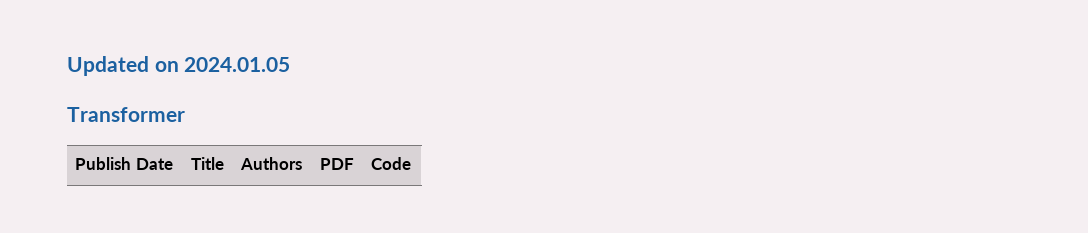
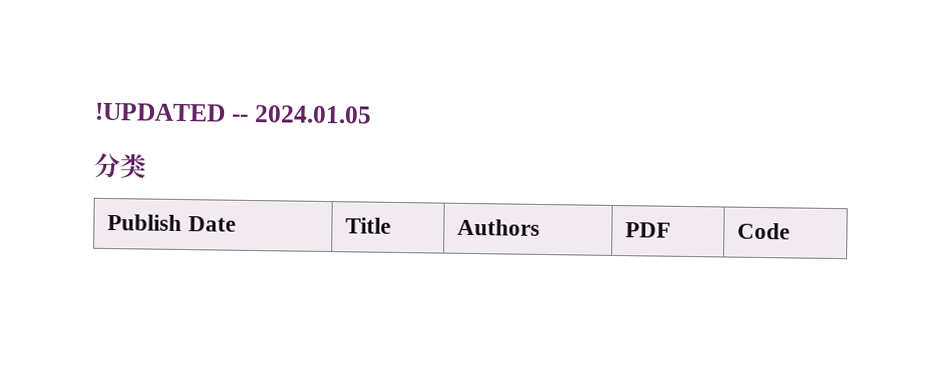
[67,56,179,76] Updated on -> [94,102,248,122] !UPDATED --
[67,107,185,122] Transformer -> [94,152,147,179] 分类

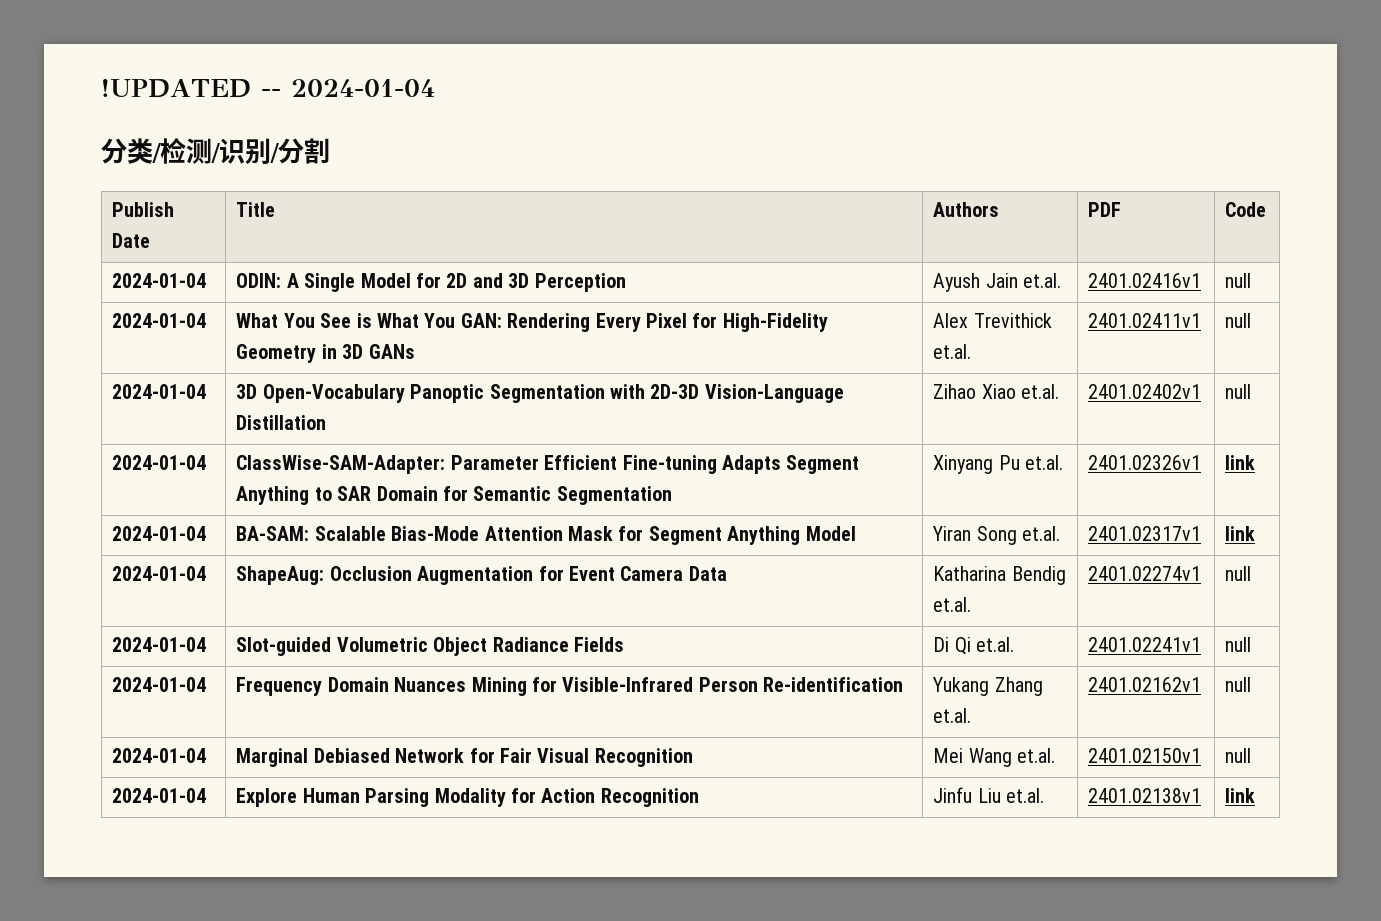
[253,105,372,124] 2024.01.05 -> [290,79,435,97] 2024-01-04
(147, 166) none -> [152,138,330,165] /检测/识别/分割
(791, 231) none -> [112,273,207,288] [236,273,626,292] [933,273,1062,292] [1088,273,1202,288] [1225,273,1252,288] [112,313,207,328] [236,313,828,332] [236,344,415,363] [933,313,1052,328] [933,344,972,359] [1088,313,1202,328] [1225,313,1252,328] [112,384,207,399] [236,384,844,403] [236,415,327,430] [933,384,1060,399] [1088,384,1202,399] [1225,384,1252,399] [112,455,207,470] [236,455,860,474] [236,486,672,505] [933,455,1064,474] [1088,455,1202,470] [1225,455,1256,470] [112,526,207,541] [236,526,856,545] [932,526,1061,545] [1088,526,1202,541] [1225,526,1256,541] [112,566,207,581] [236,566,727,585] [933,566,1066,585] [933,597,972,612] [1088,566,1202,581] [1225,566,1252,581] [112,637,207,652] [236,637,624,656] [933,637,1015,655] [1088,637,1202,652] [1225,637,1252,652] [112,677,207,692] [236,677,904,696] [932,677,1043,696] [933,708,972,723] [1088,677,1202,692] [1225,677,1252,692] [112,748,207,763] [236,748,693,767] [933,748,1056,767] [1088,748,1202,763] [1225,748,1252,763] [112,788,207,803] [236,788,699,807] [933,787,1045,803] [1088,788,1202,803] [1225,788,1256,803] // 2024-01-04 | ODIN: A Single Model for 2D and 3D Perception | Ayush Jain et.al. | 2401.02416v1 | null // 2024-01-04 | What You See is What You GAN: Rendering Every Pixel for High-Fidelity Geometry in 3D GANs | Alex Trevithick et.al. | 2401.02411v1 | null // 2024-01-04 | 3D Open-Vocabulary Panoptic Segmentation with 2D-3D Vision-Language Distillation | Zihao Xiao et.al. | 2401.02402v1 | null // 2024-01-04 | ClassWise-SAM-Adapter: Parameter Efficient Fine-tuning Adapts Segment Anything to SAR Domain for Semantic Segmentation | Xinyang Pu et.al. | 2401.02326v1 | link // 2024-01-04 | BA-SAM: Scalable Bias-Mode Attention Mask for Segment Anything Model | Yiran Song et.al. | 2401.02317v1 | link // 2024-01-04 | ShapeAug: Occlusion Augmentation for Event Camera Data | Katharina Bendig et.al. | 2401.02274v1 | null // 2024-01-04 | Slot-guided Volumetric Object Radiance Fields | Di Qi et.al. | 2401.02241v1 | null // 2024-01-04 | Frequency Domain Nuances Mining for Visible-Infrared Person Re-identification | Yukang Zhang et.al. | 2401.02162v1 | null // 2024-01-04 | Marginal Debiased Network for Fair Visual Recognition | Mei Wang et.al. | 2401.02150v1 | null // 2024-01-04 | Explore Human Parsing Modality for Action Recognition | Jinfu Liu et.al. | 2401.02138v1 | link

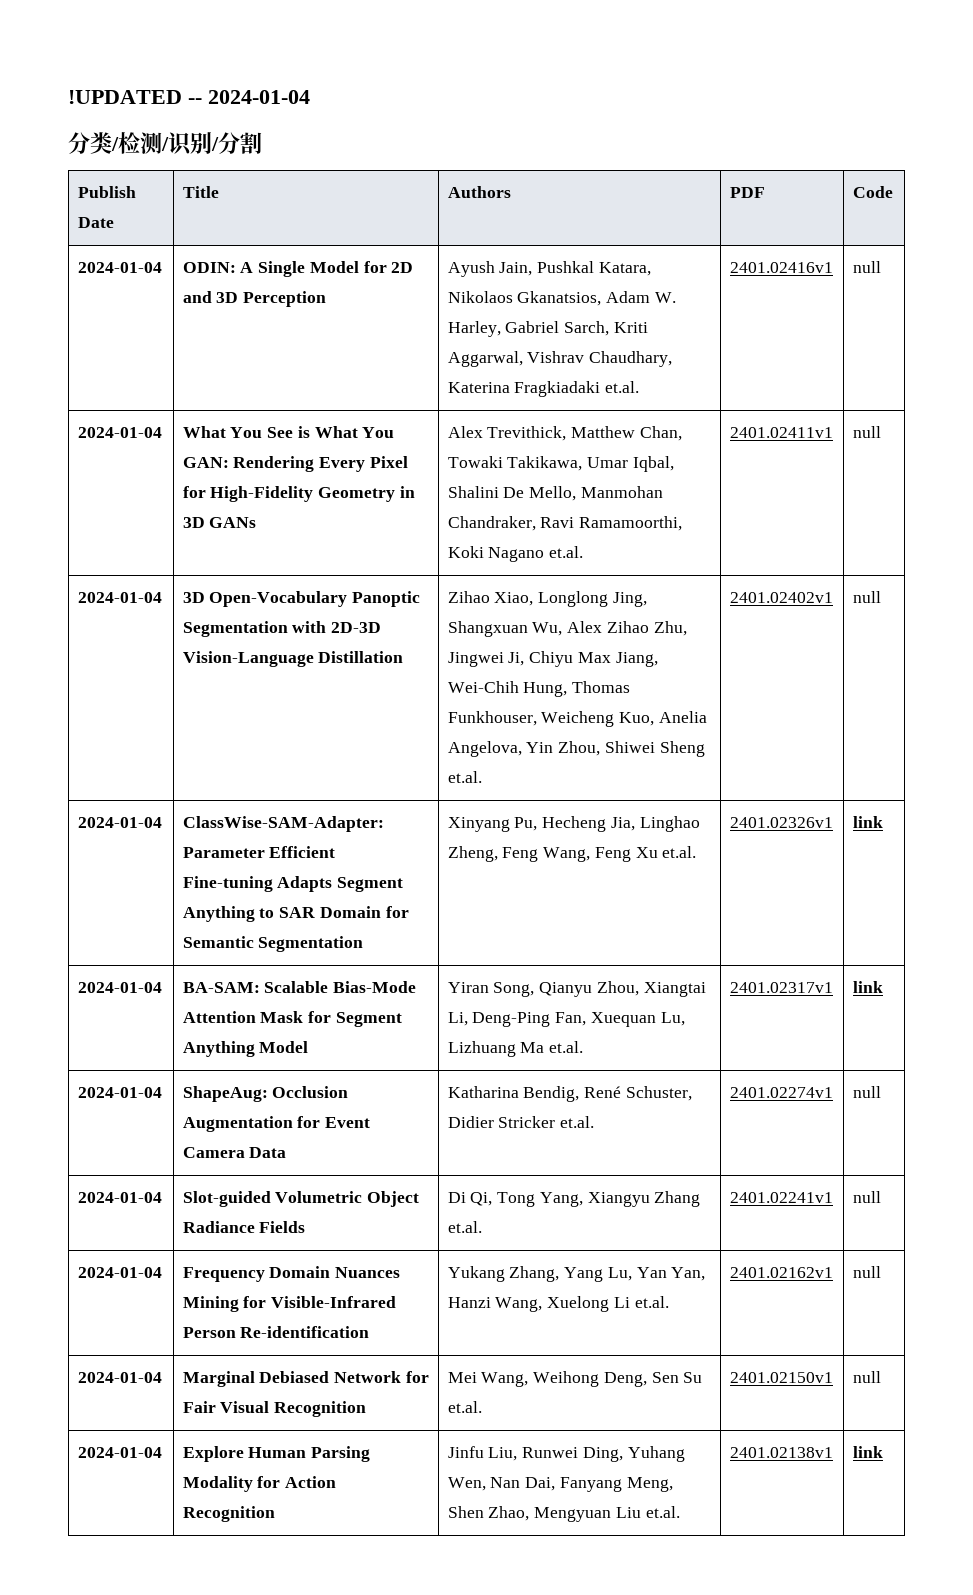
[985,273,1018,288] Jain -> [499,261,651,276] [447,291,676,306] [447,321,648,337] [447,351,673,367] [447,381,601,397] Jain, Pushkal Katara, Nikolaos Gkanatsios, Adam W. Harley, Gabriel Sarch, Kriti Aggarwal, Vishrav Chaudhary, Katerina Fragkiadaki
[973,313,1052,328] Trevithick -> [487,426,682,441] [447,456,674,472] [447,486,663,501] [447,516,683,531] [447,546,545,562] Trevithick, Matthew Chan, Towaki Takikawa, Umar Iqbal, Shalini De Mello, Manmohan Chandraker, Ravi Ramamoorthi, Koki Nagano
[981,384,1016,399] Xiao -> [494,591,647,607] [447,621,687,637] [447,651,658,667] [447,681,631,697] [447,711,707,727] [447,741,705,757] Xiao, Longlong Jing, Shangxuan Wu, Alex Zihao Zhu, Jingwei Ji, Chiyu Max Jiang, Wei-Chih Hung, Thomas Funkhouser, Weicheng Kuo, Anelia Angelova, Yin Zhou, Shiwei Sheng
[998,455,1020,470] Pu -> [514,816,700,832] [447,846,658,862] Pu, Hecheng Jia, Linghao Zheng, Feng Wang, Feng Xu
[976,526,1017,545] Song -> [493,981,706,997] [447,1012,685,1027] [447,1041,545,1057] Song, Qianyu Zhou, Xiangtai Li, Deng-Ping Fan, Xuequan Lu, Lizhuang Ma
[1011,566,1066,585] Bendig -> [523,1086,692,1102] [447,1116,556,1128] Bendig, René Schuster, Didier Stricker
[954,637,971,655] Qi -> [470,1191,701,1207] Qi, Tong Yang, Xiangyu Zhang
[994,677,1043,696] Zhang -> [509,1266,706,1282] [447,1296,630,1312] Zhang, Yang Lu, Yan Yan, Hanzi Wang, Xuelong Li
[968,748,1012,767] Wang -> [481,1371,703,1387] Wang, Weihong Deng, Sen Su
(973, 795) none -> [488,1446,685,1462] [447,1477,673,1492] [447,1506,612,1522] Liu, Runwei Ding, Yuhang Wen, Nan Dai, Fanyang Meng, Shen Zhao, Mengyuan

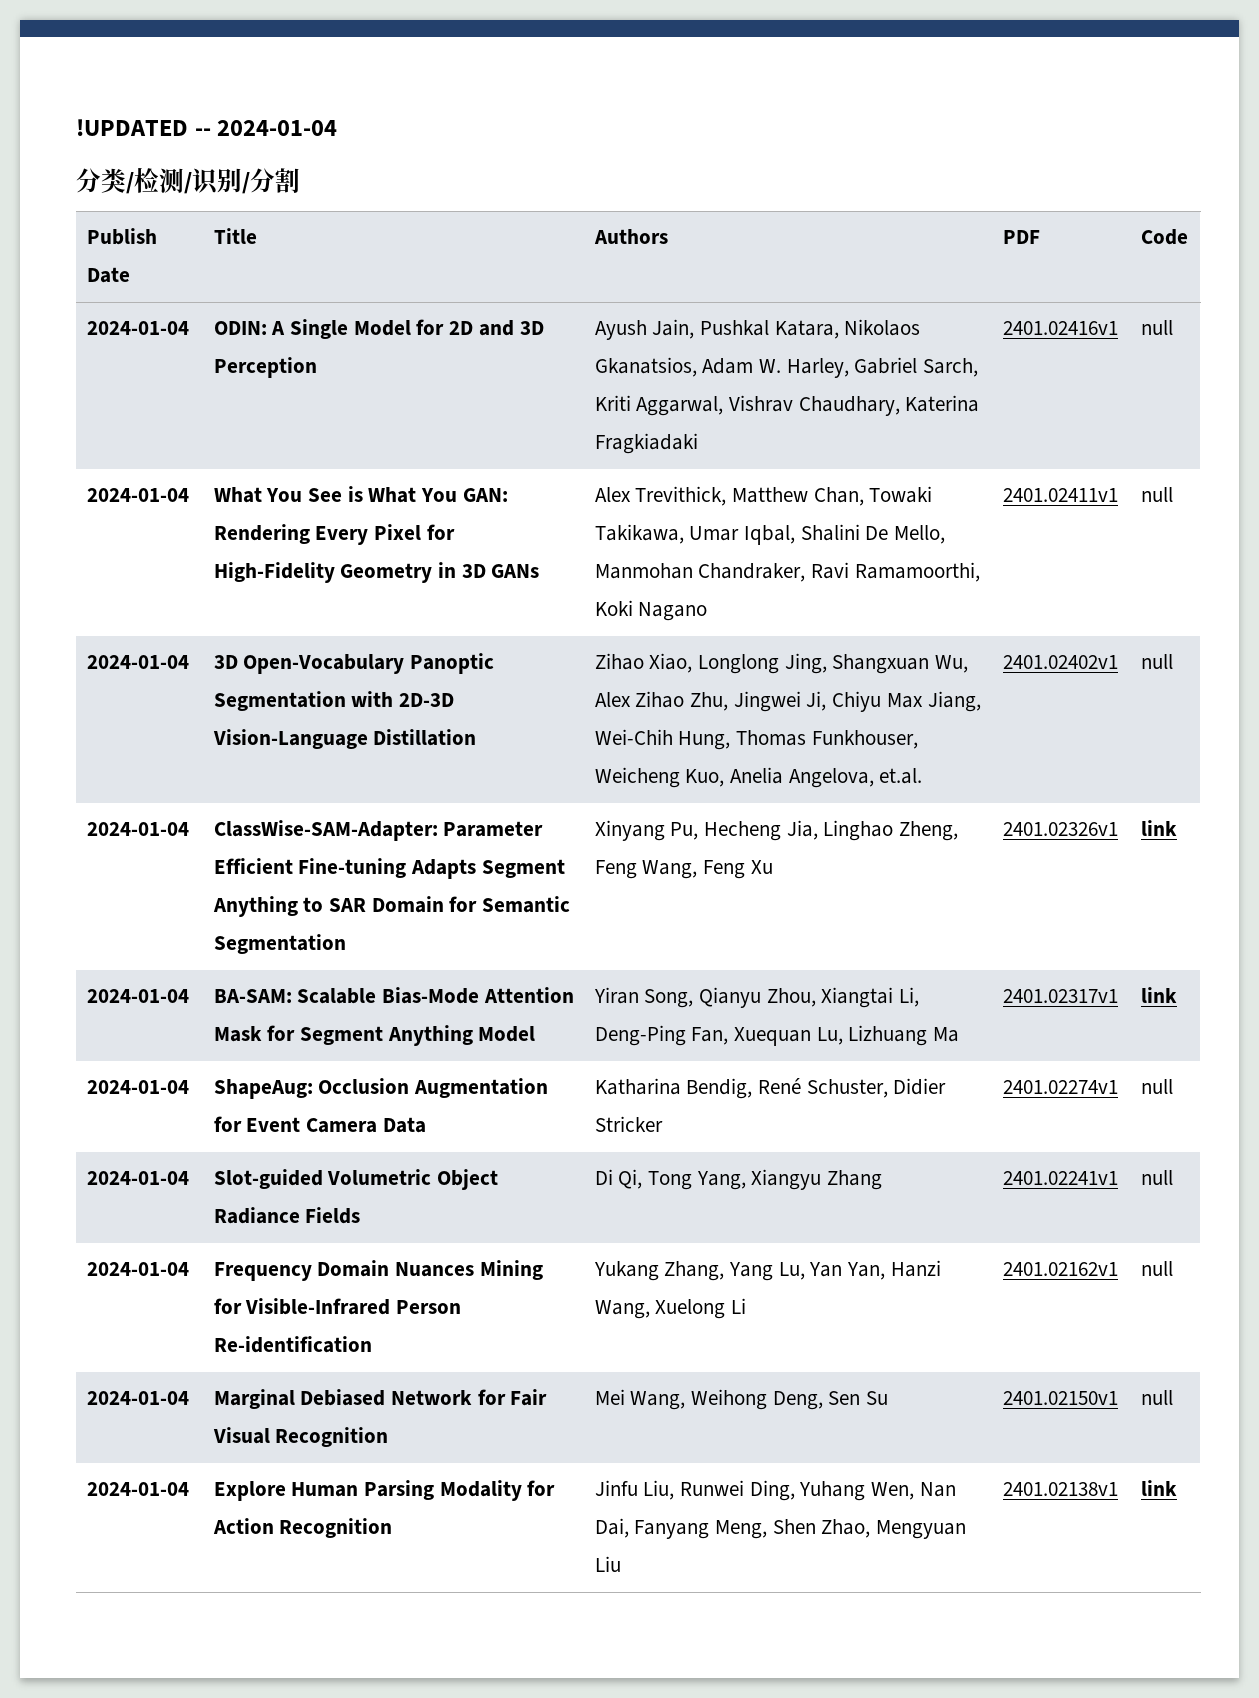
[605,381,640,393] et.al. -> (698, 443) none
[549,546,584,558] et.al. -> (708, 611) none
[526,741,705,757] Yin Zhou, Shiwei Sheng -> (874, 778) none
[662,846,697,858] et.al. -> (773, 867) none
[549,1041,584,1053] et.al. -> (960, 1034) none
[560,1116,595,1128] et.al. -> (663, 1124) none
[447,1221,482,1233] et.al. -> (883, 1180) none
[634,1296,669,1308] et.al. -> (747, 1306) none
[447,1401,482,1413] et.al. -> (889, 1398) none
[645,1506,680,1518] et.al. -> (621, 1564) none

